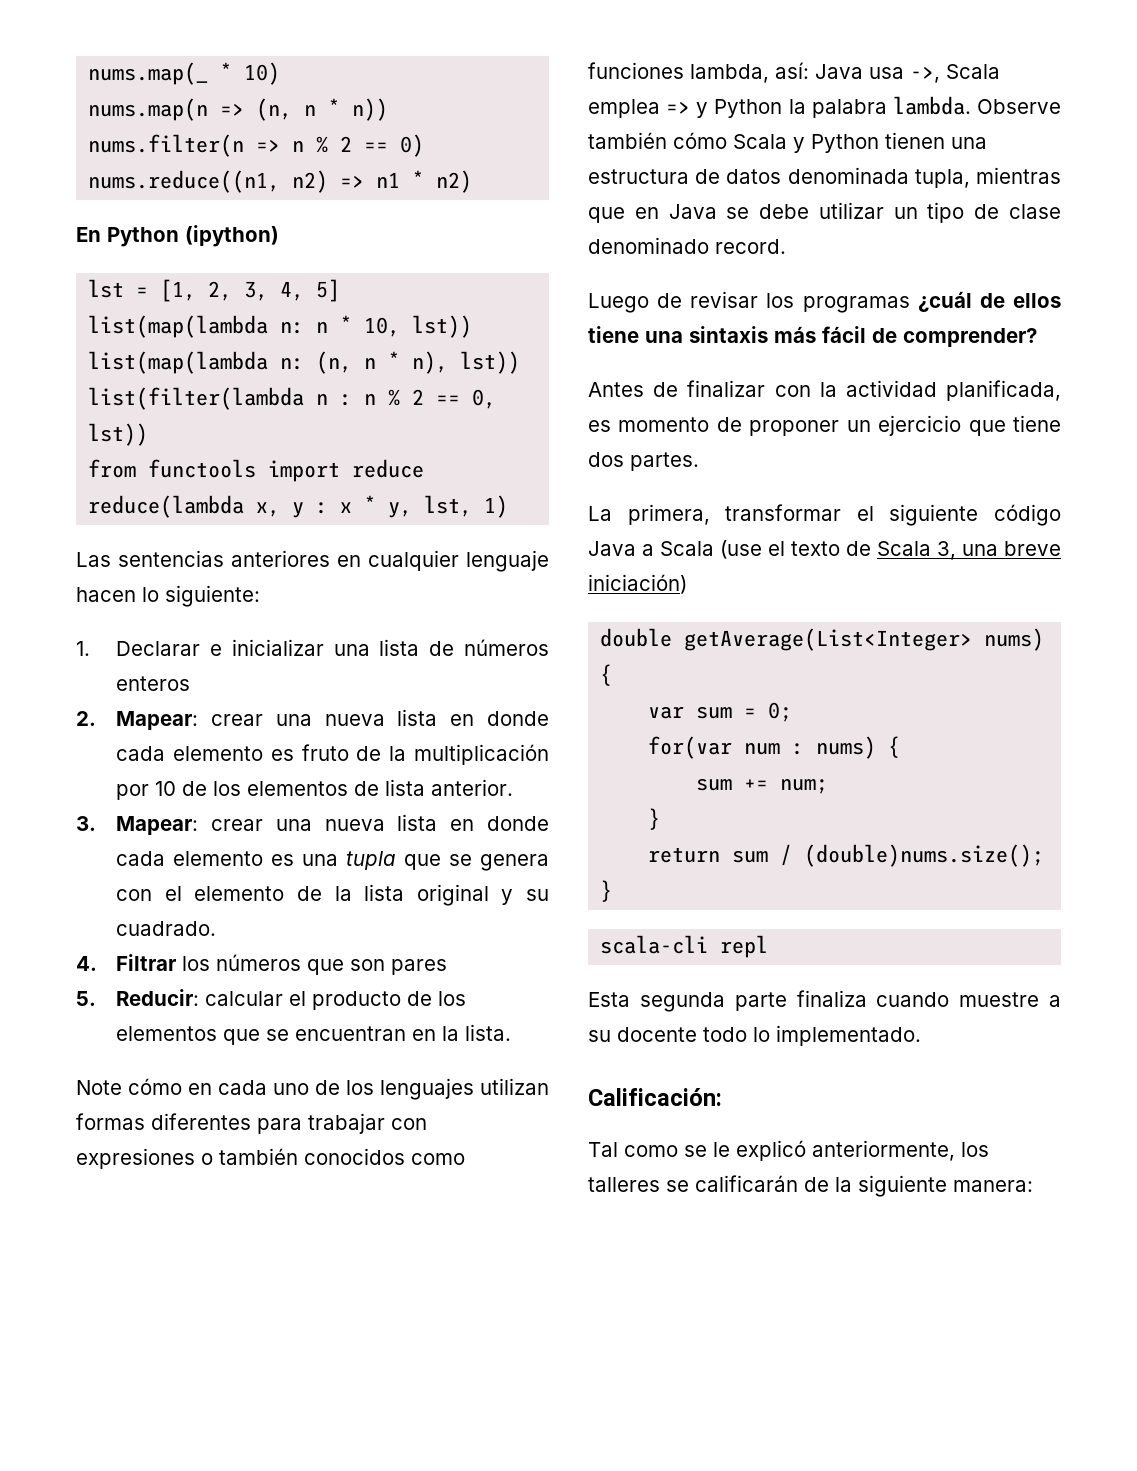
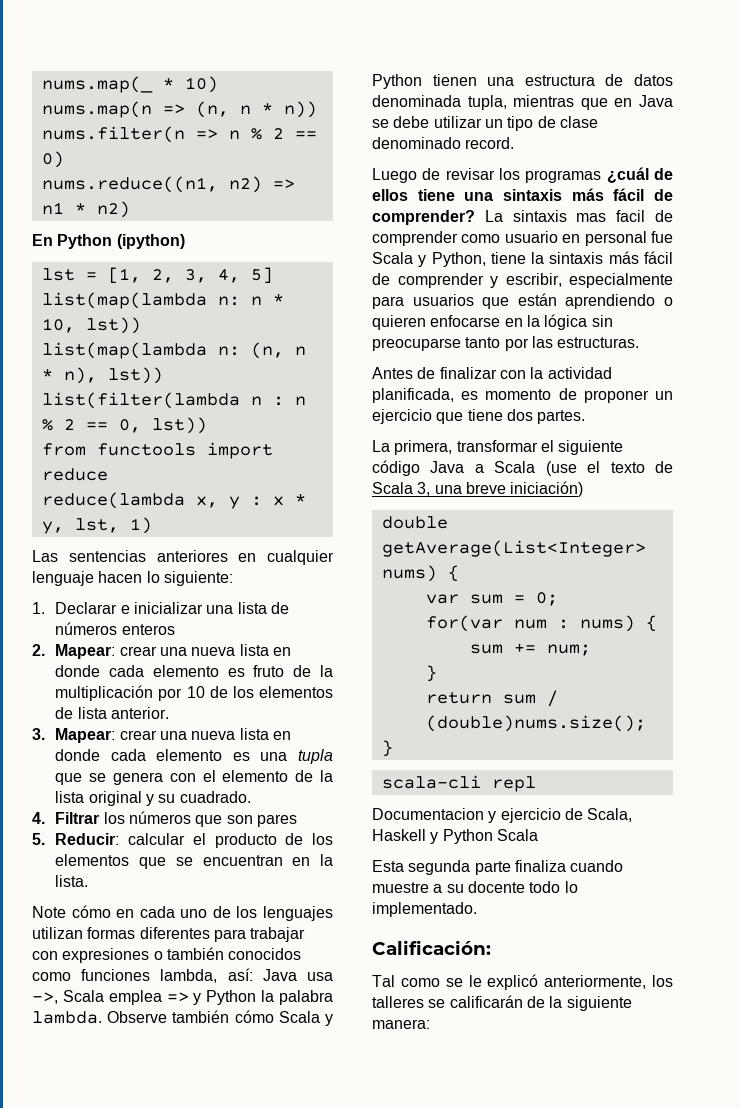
(1037, 337) none -> [484,210,673,222] [372,231,673,246] [372,251,673,267] [372,273,673,288] [372,293,673,309] [372,314,613,330] [372,336,640,351] La sintaxis mas facil de comprender como usuario en personal fue Scala y Python, tiene la sintaxis más fácil de comprender y escribir, especialmente para usuarios que están aprendiendo o quieren enfocarse en la lógica sin preocuparse tanto por las estructuras.
(769, 946) none -> [372,808,633,823] [372,829,538,844] // Documentacion y ejercicio de Scala, Haskell y Python Scala

